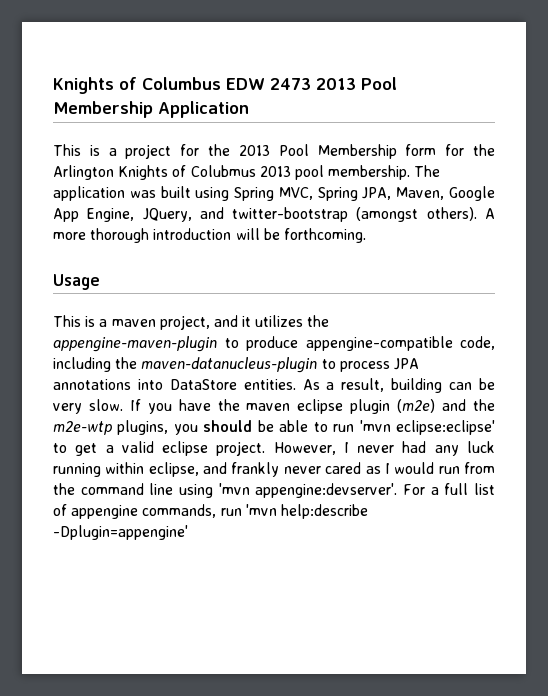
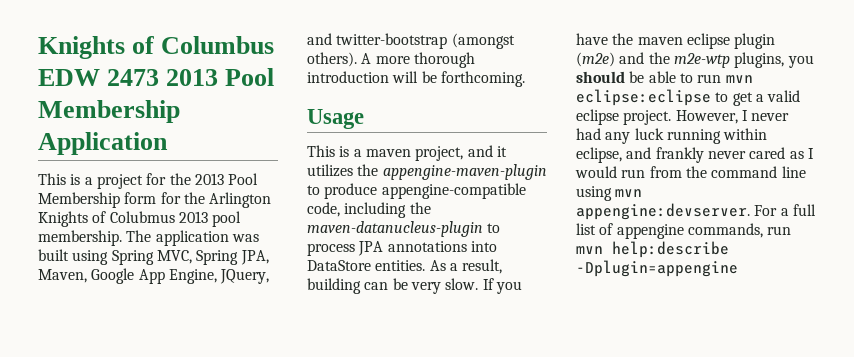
[359,420,496,435] 'mvn eclipse:eclipse' -> [725,75,753,83] [576,89,711,106] mvn eclipse:eclipse
[218,483,398,498] 'mvn appengine:devserver'. -> [615,189,643,197] [576,203,750,220] mvn appengine:devserver.
[245,504,368,519] [53,525,188,540] 'mvn help:describe -Dplugin=appengine' -> [576,241,729,258] [576,260,738,277] mvn help:describe -Dplugin=appengine

